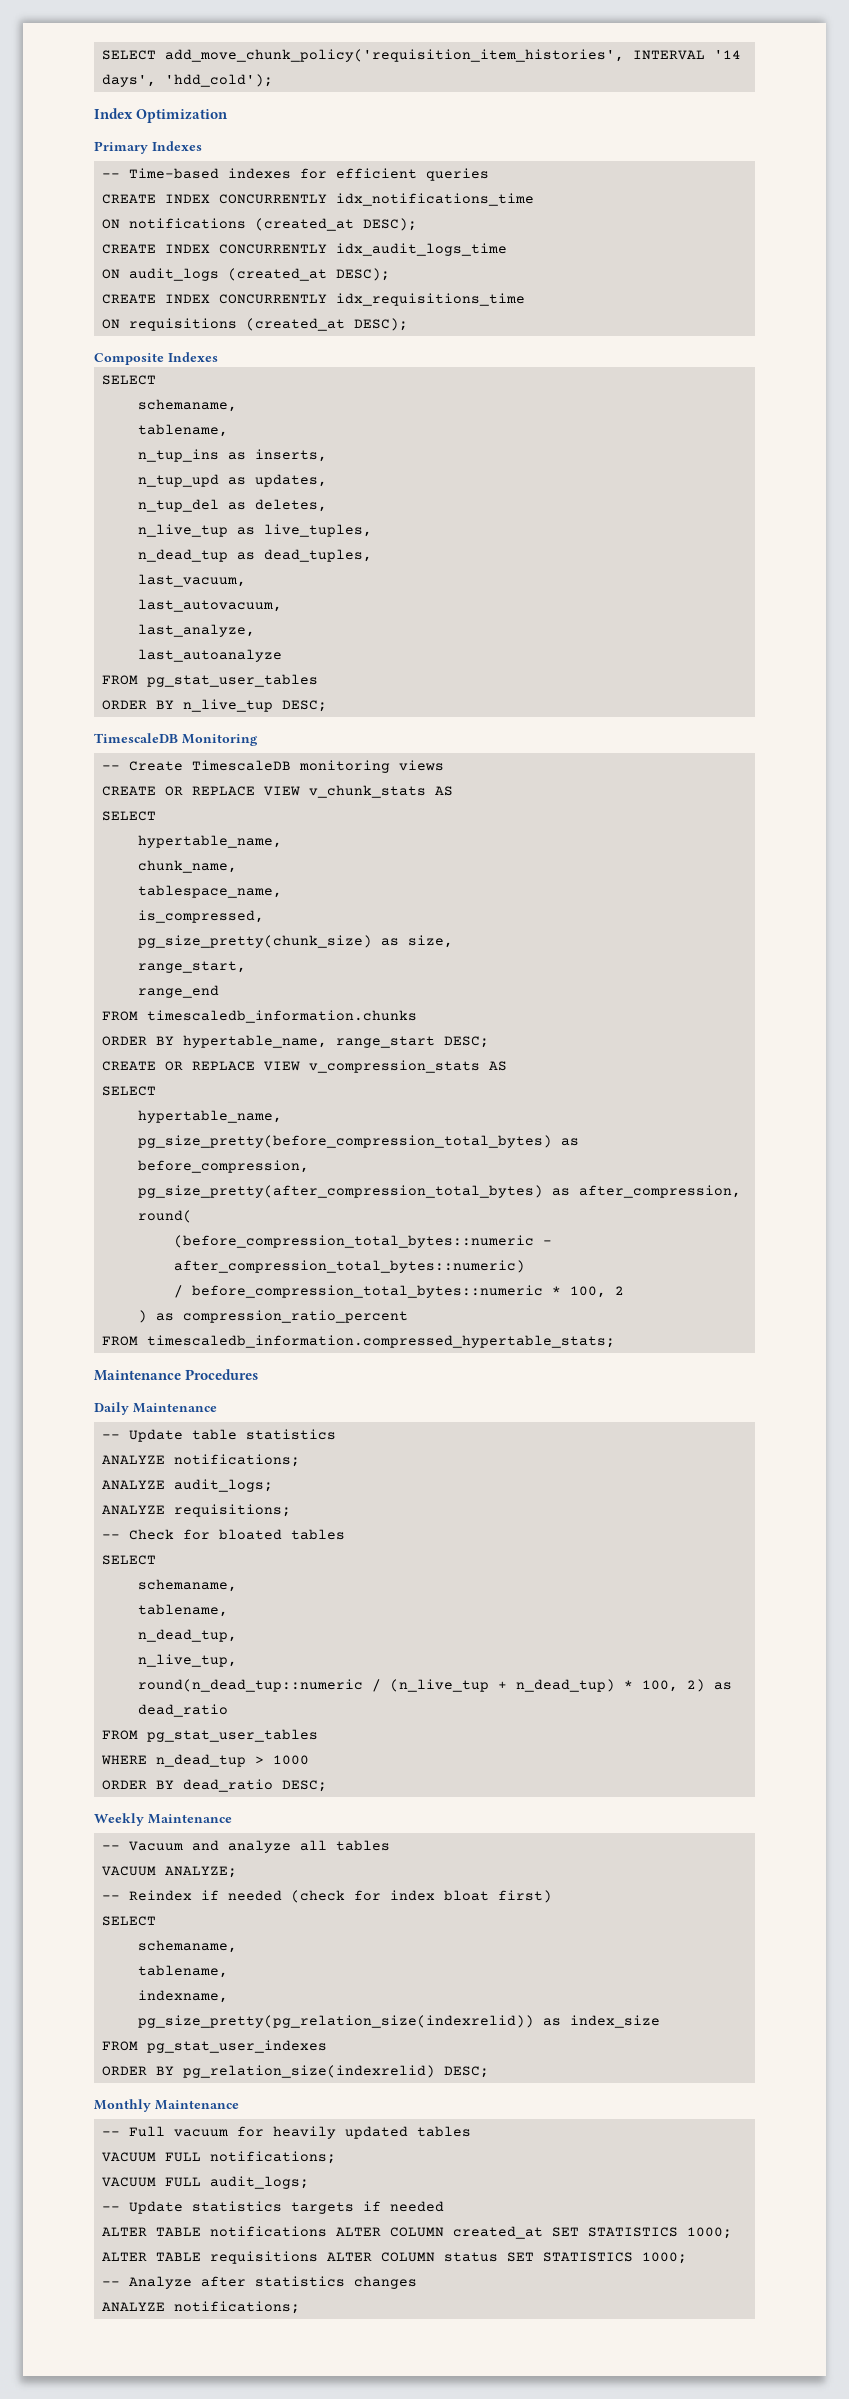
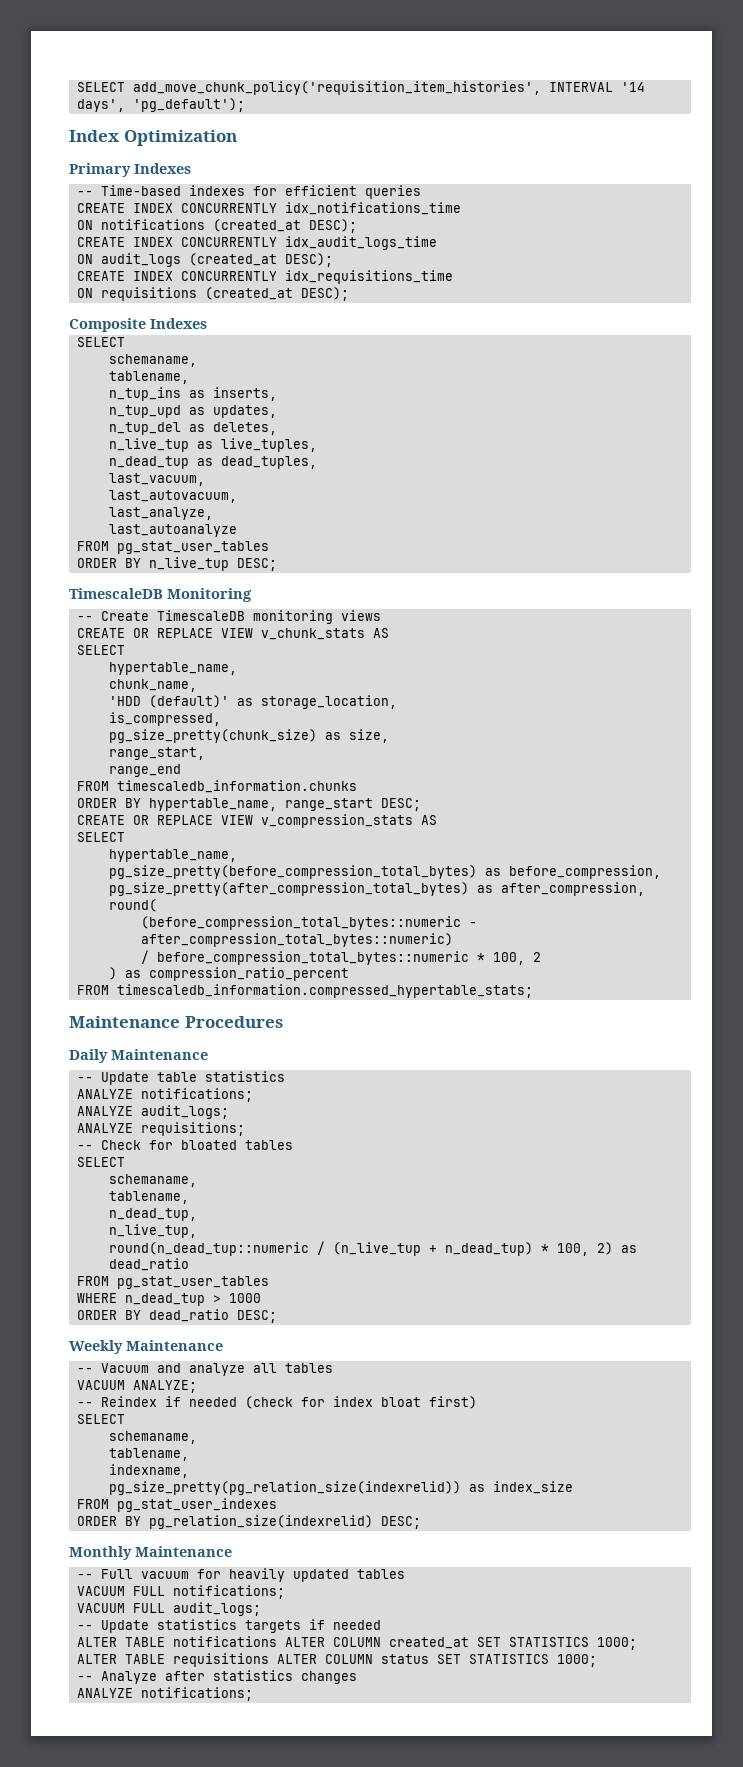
[164,74,273,87] 'hdd_cold'); -> [132,98,245,112] 'pg_default');
[137,885,282,898] tablespace_name, -> [108,695,397,709] 'HDD (default)' as storage_location,

